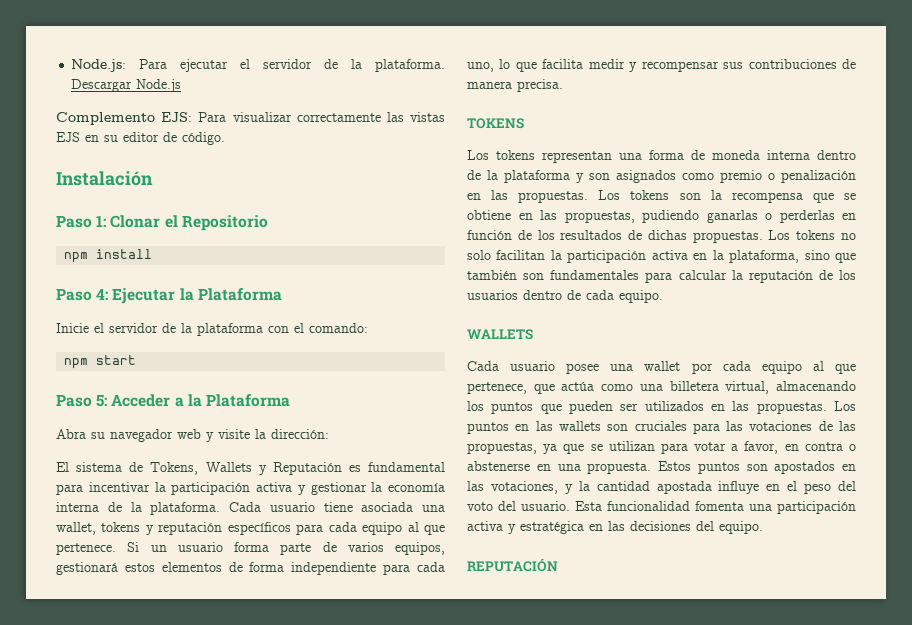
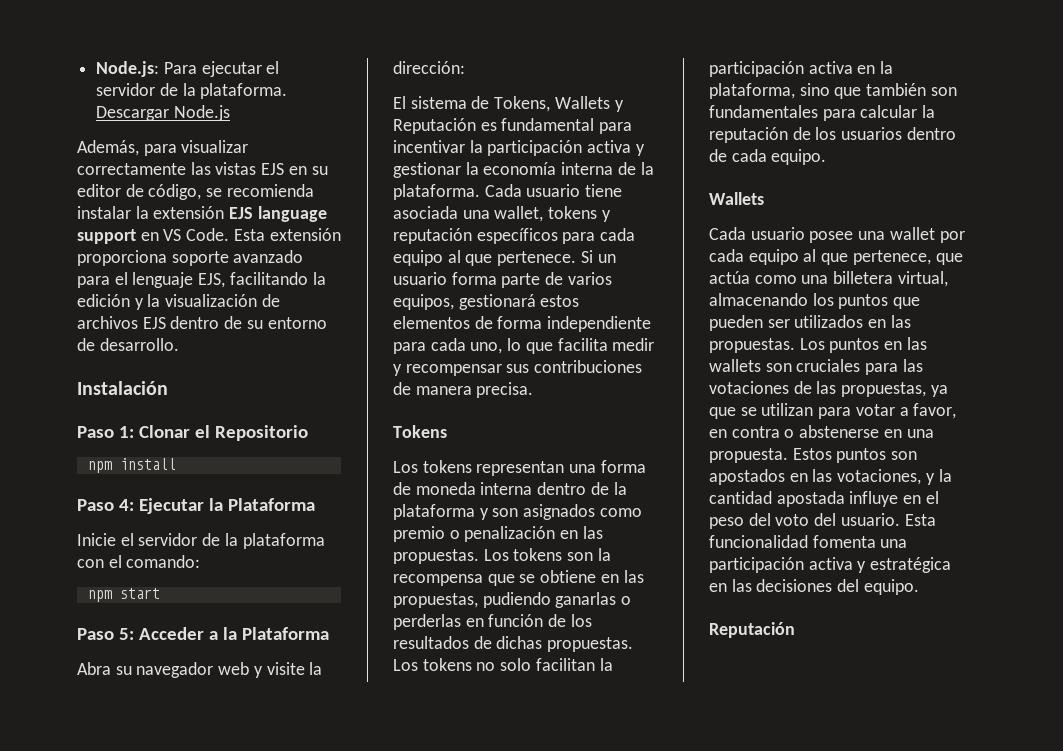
[56,112,227,125] Complemento EJS: Para -> [77,140,177,156] Además, para
[182,132,225,145] código. -> [148,184,314,200] [77,206,327,222] [77,228,341,244] [77,250,304,266] [77,272,326,288] [77,294,280,310] [77,316,327,329] [77,338,179,351] código, se recomienda instalar la extensión EJS language support en VS Code. Esta extensión proporciona soporte avanzado para el lenguaje EJS, facilitando la edición y la visualización de archivos EJS dentro de su entorno de desarrollo.
[467,118,524,129] TOKENS -> [393,425,447,438] Tokens
[467,329,533,340] WALLETS -> [709,192,764,205] Wallets
[467,558,558,572] REPUTACIÓN -> [709,622,795,638] Reputación

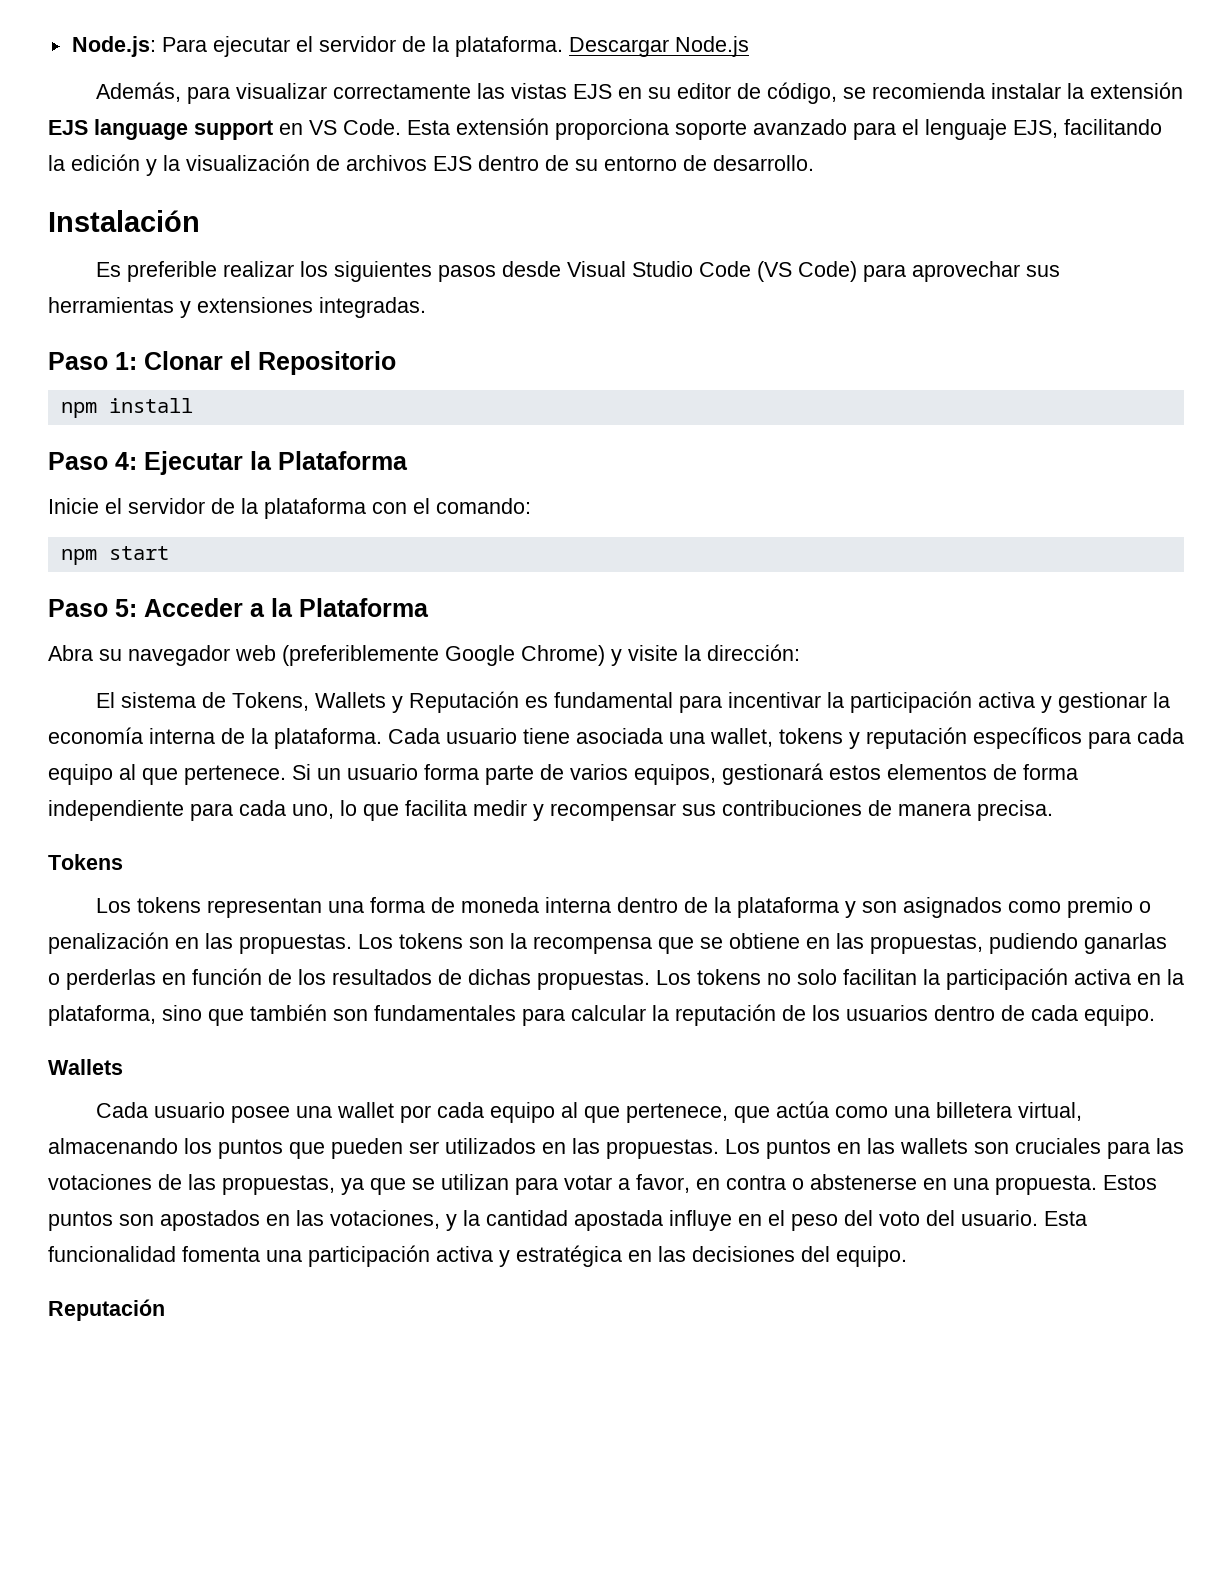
(168, 388) none -> [95,261,1060,282] [48,297,426,318] // Es preferible realizar los siguientes pasos desde Visual Studio Code (VS Code) para aprovechar sus herramientas y extensiones integradas.
(250, 668) none -> [282,645,605,666] (preferiblemente Google Chrome)

